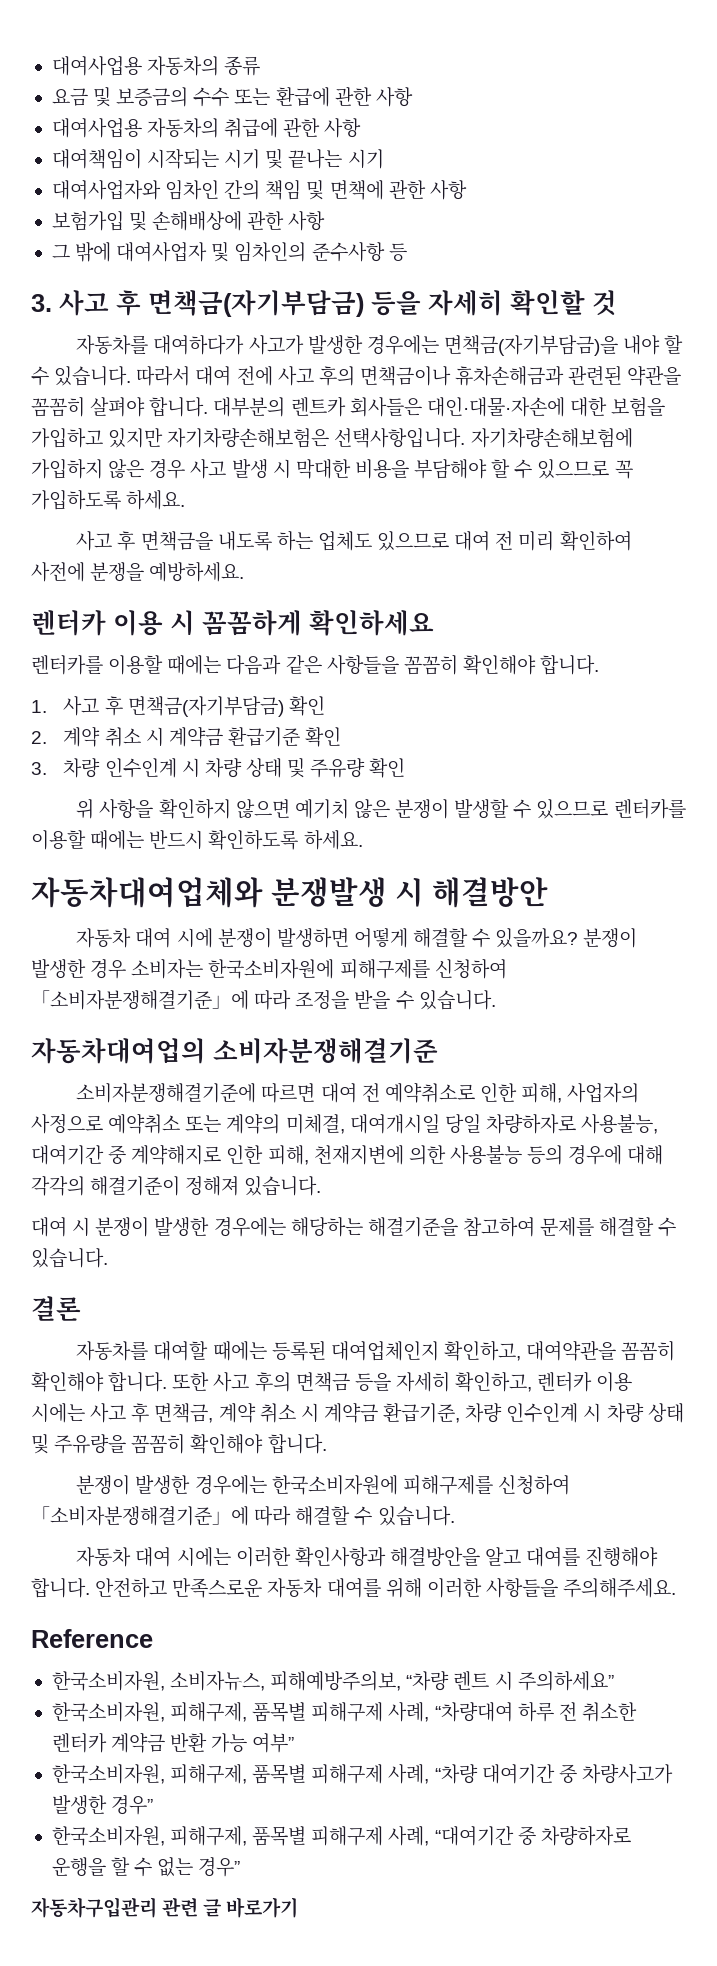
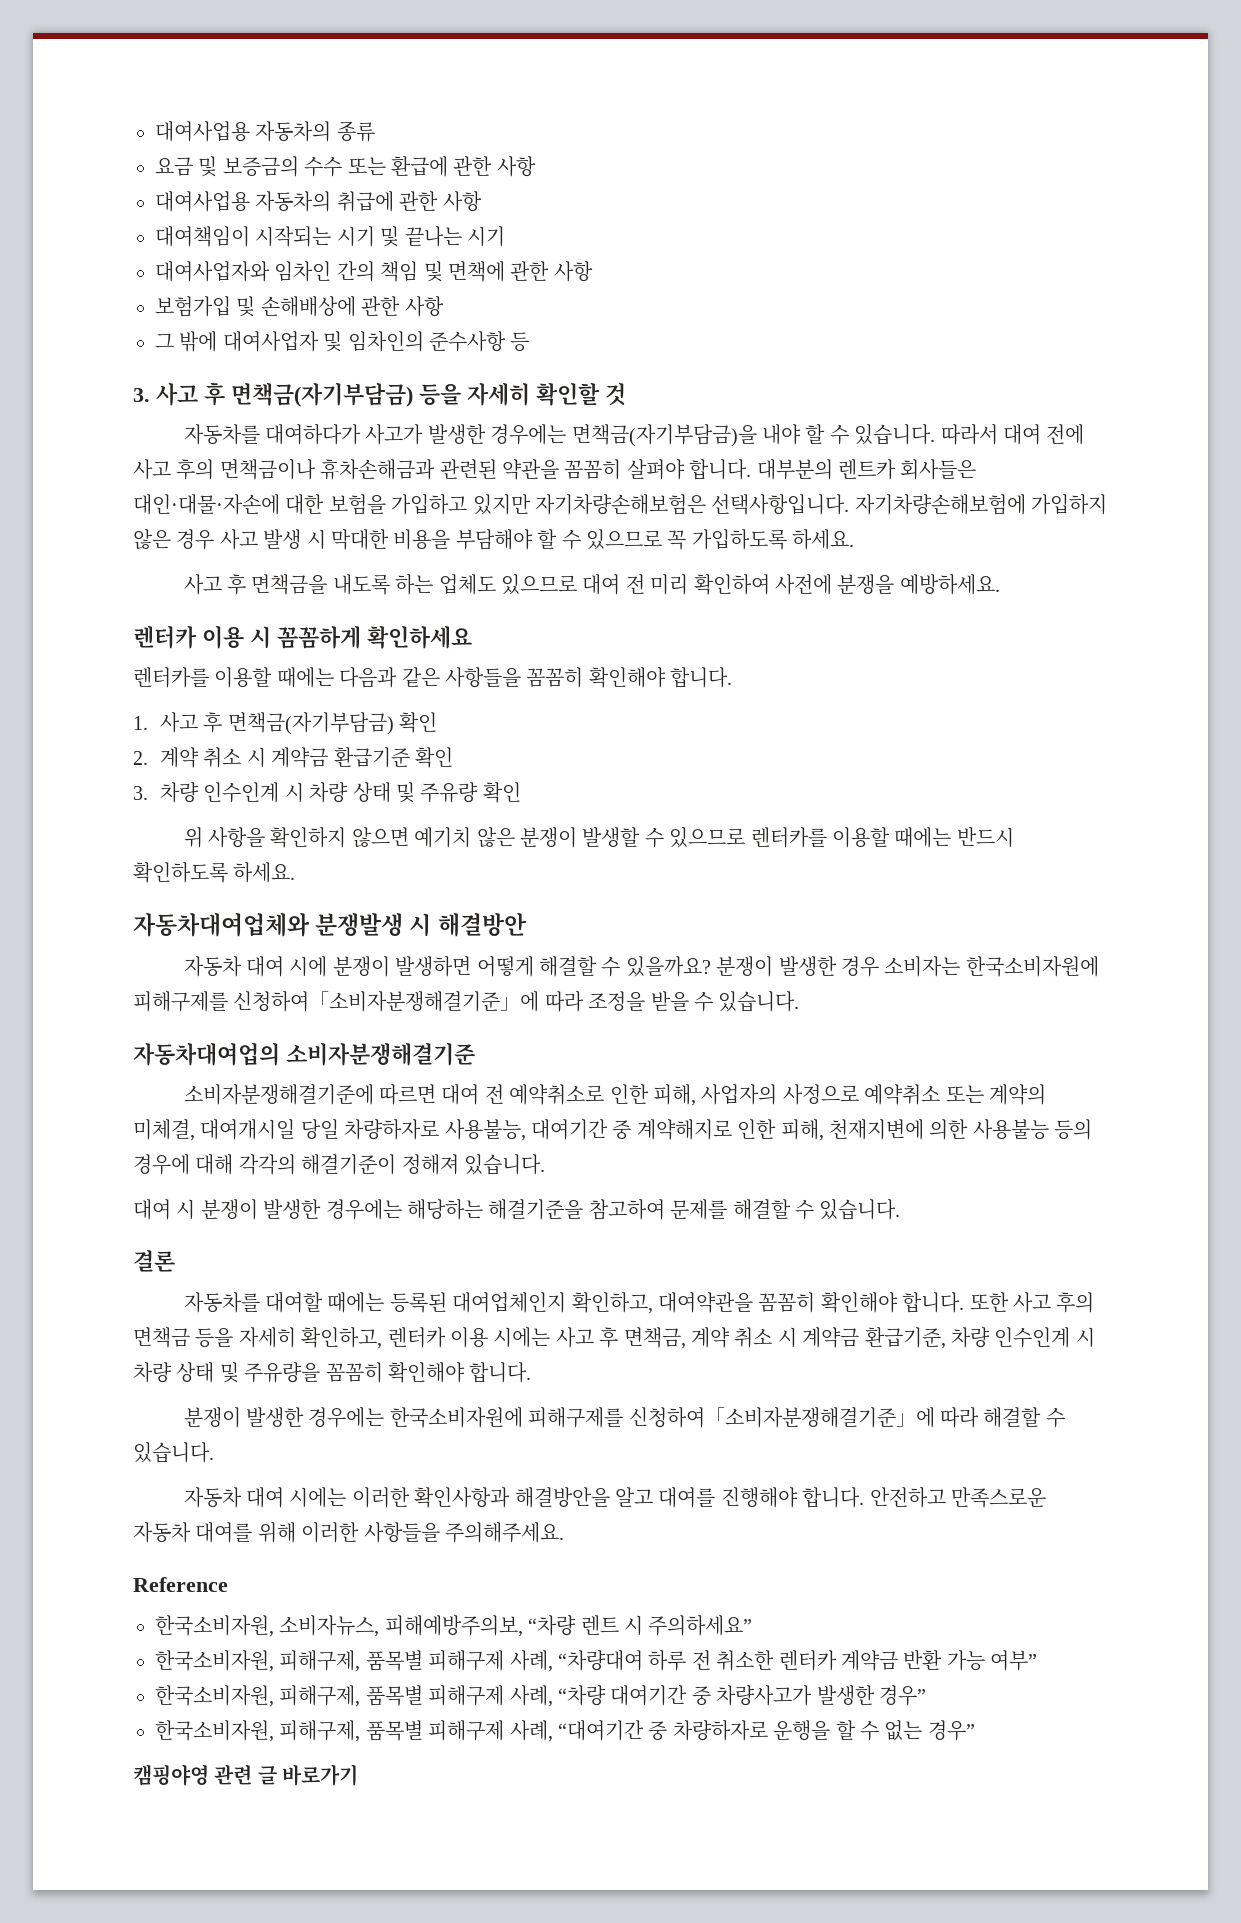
[31,1897,157,1918] 자동차구입관리 -> [133,1764,209,1786] 캠핑야영

